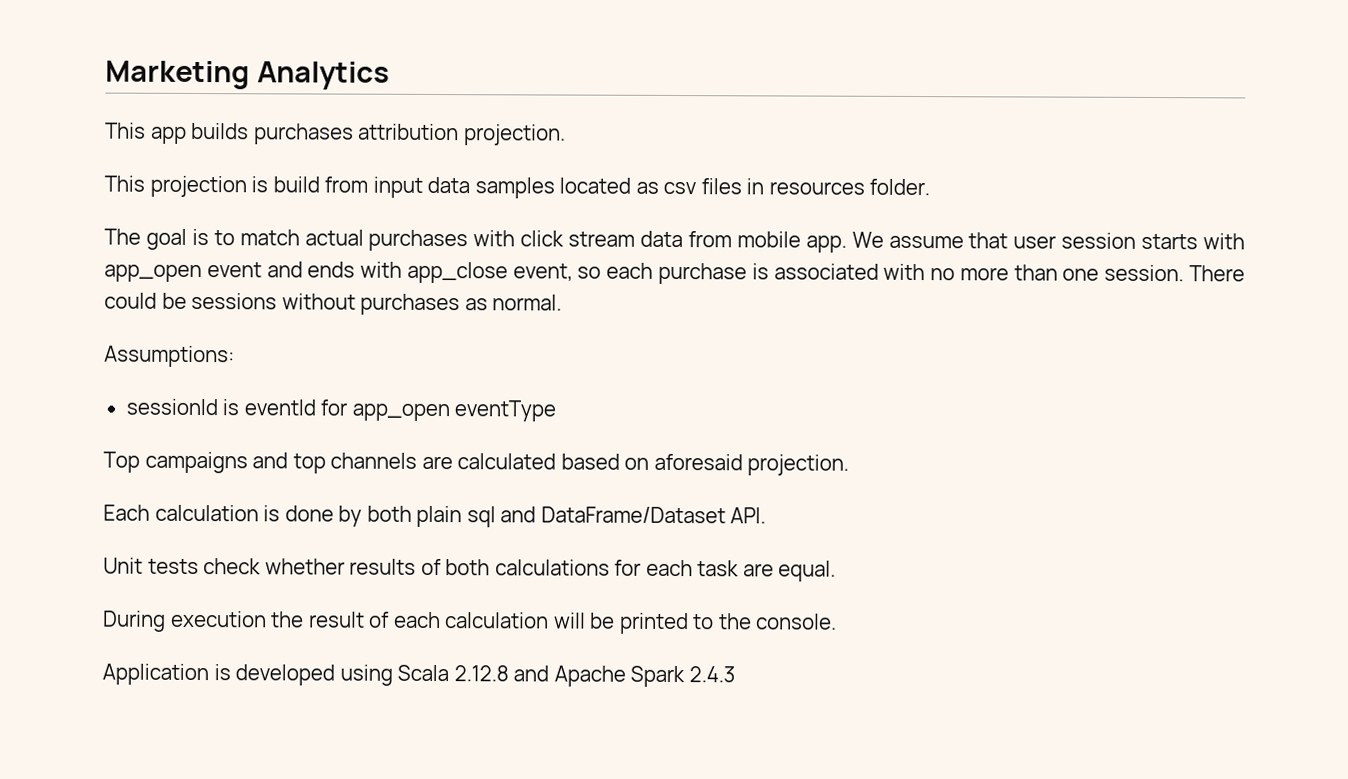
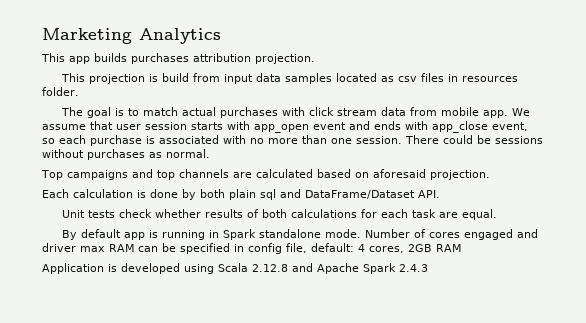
[104,345,235,368] [125,398,557,422] // Assumptions: // sessionId is eventId for app_open eventType -> (210, 153) none
[102,610,838,635] During execution the result of each calculation will be printed to the console. -> [62,229,539,240] [42,243,461,254] By default app is running in Spark standalone mode. Number of cores engaged and driver max RAM can be specified in config file, default: 4 cores, 2GB RAM

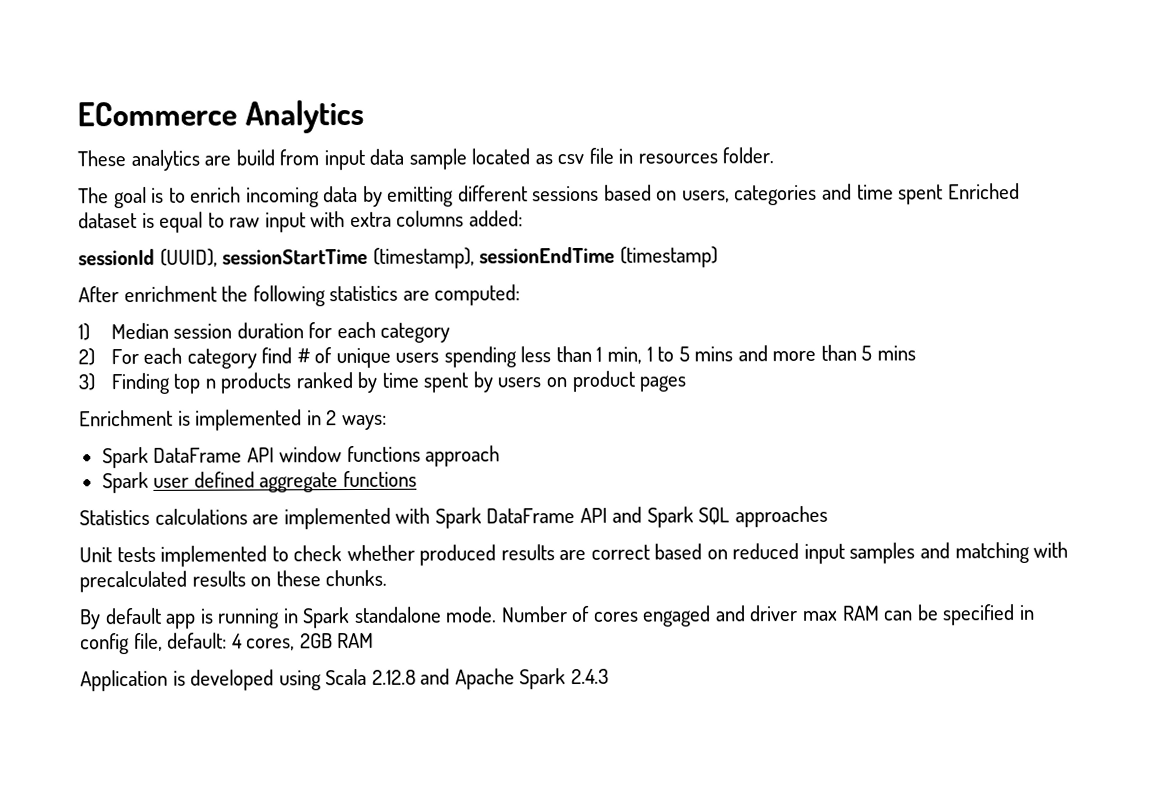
[42,28,132,44] Marketing -> [77,101,237,127] ECommerce
[41,53,315,64] [61,73,159,84] This app builds purchases attribution projection. // This projection is -> [77,149,232,172] These analytics are
[285,73,333,84] samples -> [408,148,467,170] sample
[421,73,445,82] files -> [588,147,614,164] file
[143,107,531,118] [42,121,528,133] [42,135,543,146] [42,149,210,160] [41,169,490,180] [42,189,440,200] [62,209,498,220] match actual purchases with click stream data from mobile app. We assume that user session starts with app_open event and ends with app_close event, so each purchase is associated with no more than one session. There could be sessions without purchases as normal. // Top campaigns and top channels are calculated based on aforesaid projection. // Each calculation is done by both plain sql and DataFrame/Dataset API. // Unit tests check whether results of both calculations for each task are equal. -> [190,182,1020,208] [78,210,523,233] [78,246,718,269] [78,284,521,307] [78,321,451,343] [78,344,916,369] [78,370,687,395] [79,409,387,431] [101,445,501,469] [101,470,417,494] [79,505,828,530] [79,541,1069,567] [79,569,388,593] enrich incoming data by emitting different sessions based on users, categories and time spent Enriched dataset is equal to raw input with extra columns added: // sessionId (UUID), sessionStartTime (timestamp), sessionEndTime (timestamp) // After enrichment the following statistics are computed: // 1) Median session duration for each category // 2) For each category find # of unique users spending less than 1 min, 1 to 5 mins and more than 5 mins // 3) Finding top n products ranked by time spent by users on product pages // Enrichment is implemented in 2 ways: // Spark DataFrame API window functions approach // Spark user defined aggregate functions // Statistics calculations are implemented with Spark DataFrame API and Spark SQL approaches // Unit tests implemented to check whether produced results are correct based on reduced input samples and matching with precalculated results on these chunks.

